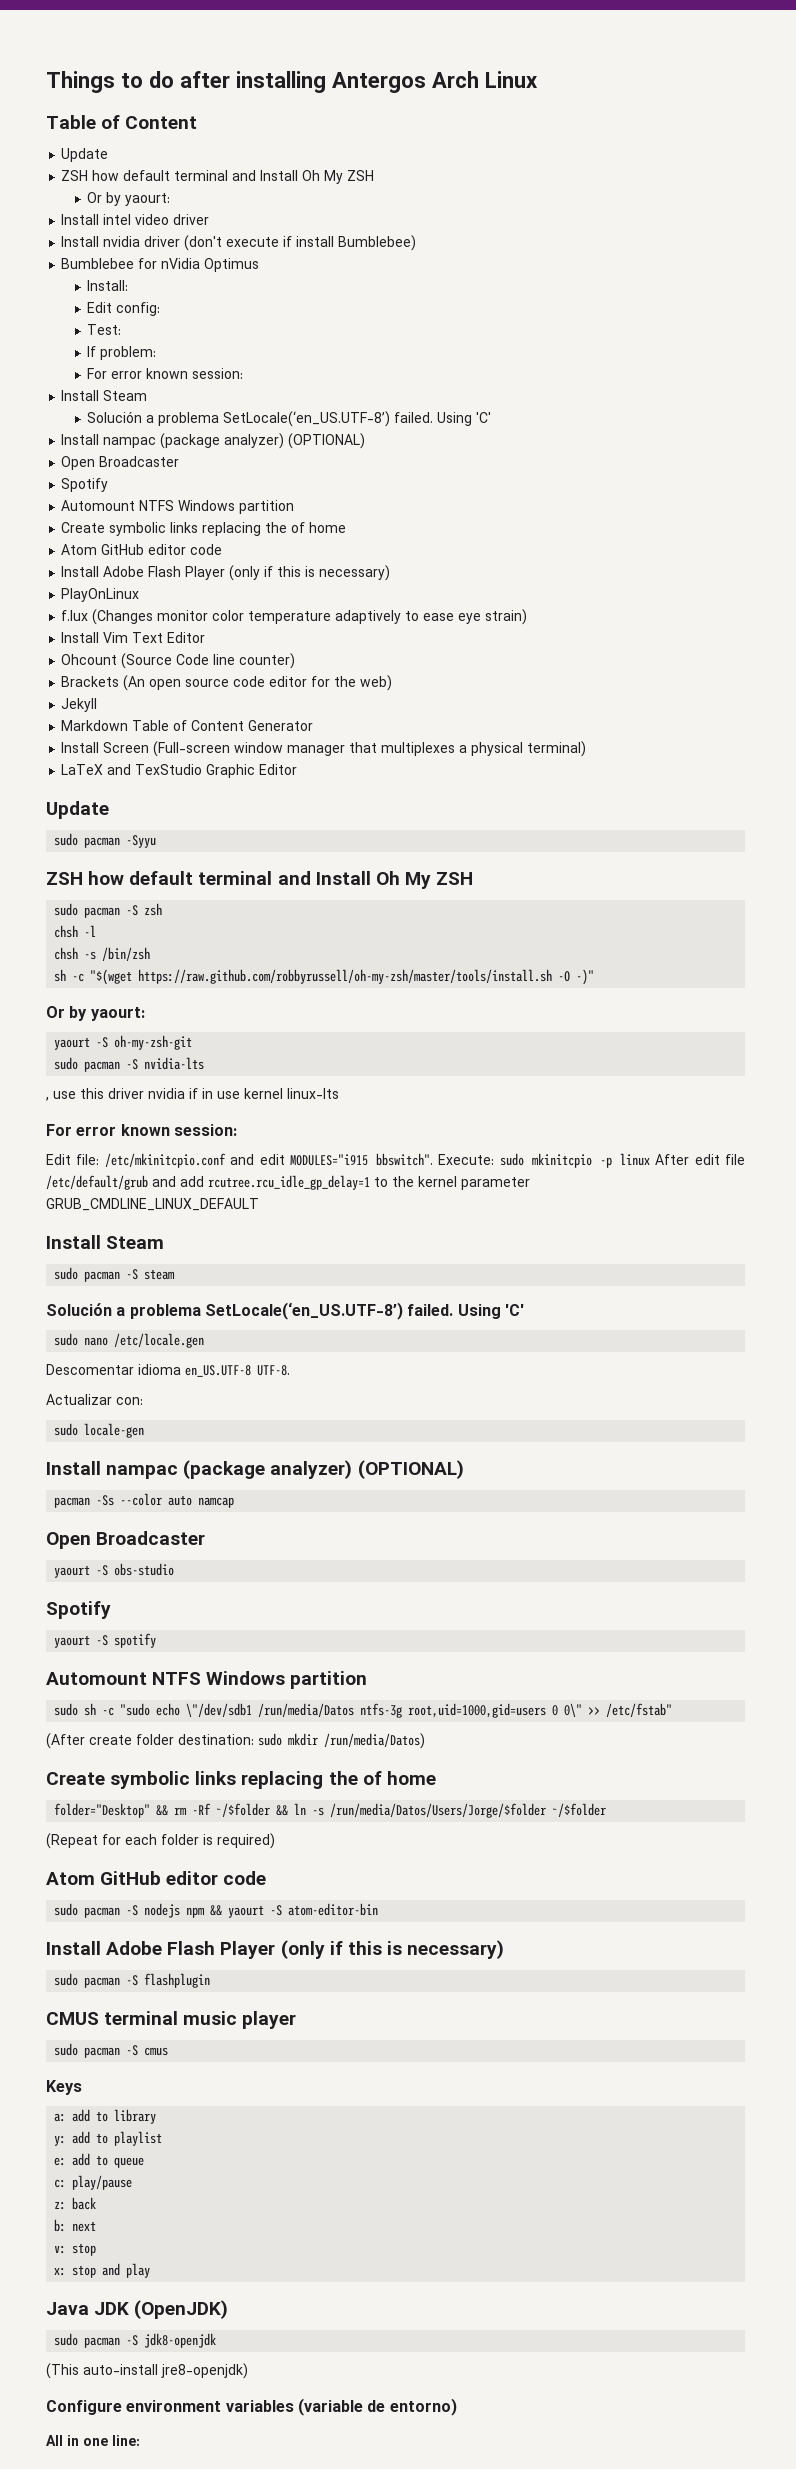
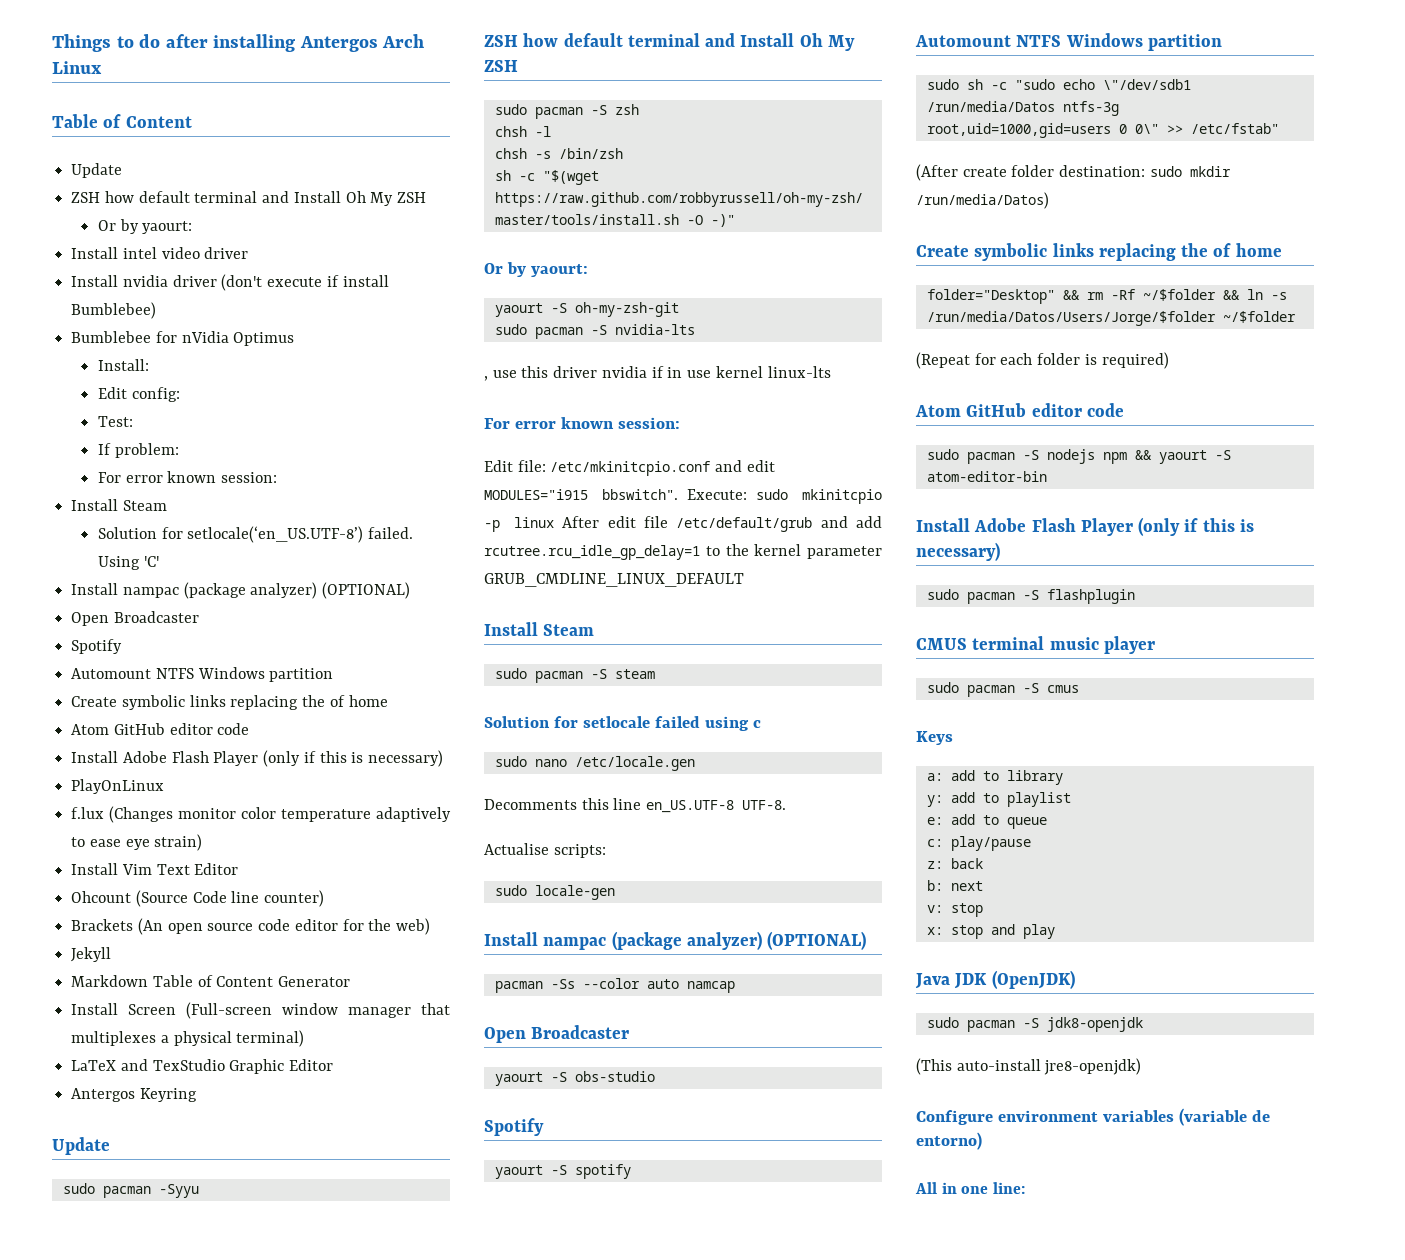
[87,411,391,427] Solución a problema SetLocale(‘en_US.UTF-8’) -> [97,526,364,543] Solution for setlocale(‘en_US.UTF-8’)
(298, 769) none -> [71,1088,197,1102] // Antergos Keyring
[46,1302,524,1320] Solución a problema SetLocale(‘en_US.UTF-8’) failed. Using 'C' -> [484,716,761,731] Solution for setlocale failed using c
[46,1364,181,1375] Descomentar idioma -> [484,798,642,810] Decomments this line
[46,1394,143,1405] Actualizar con: -> [484,843,606,858] Actualise scripts:

